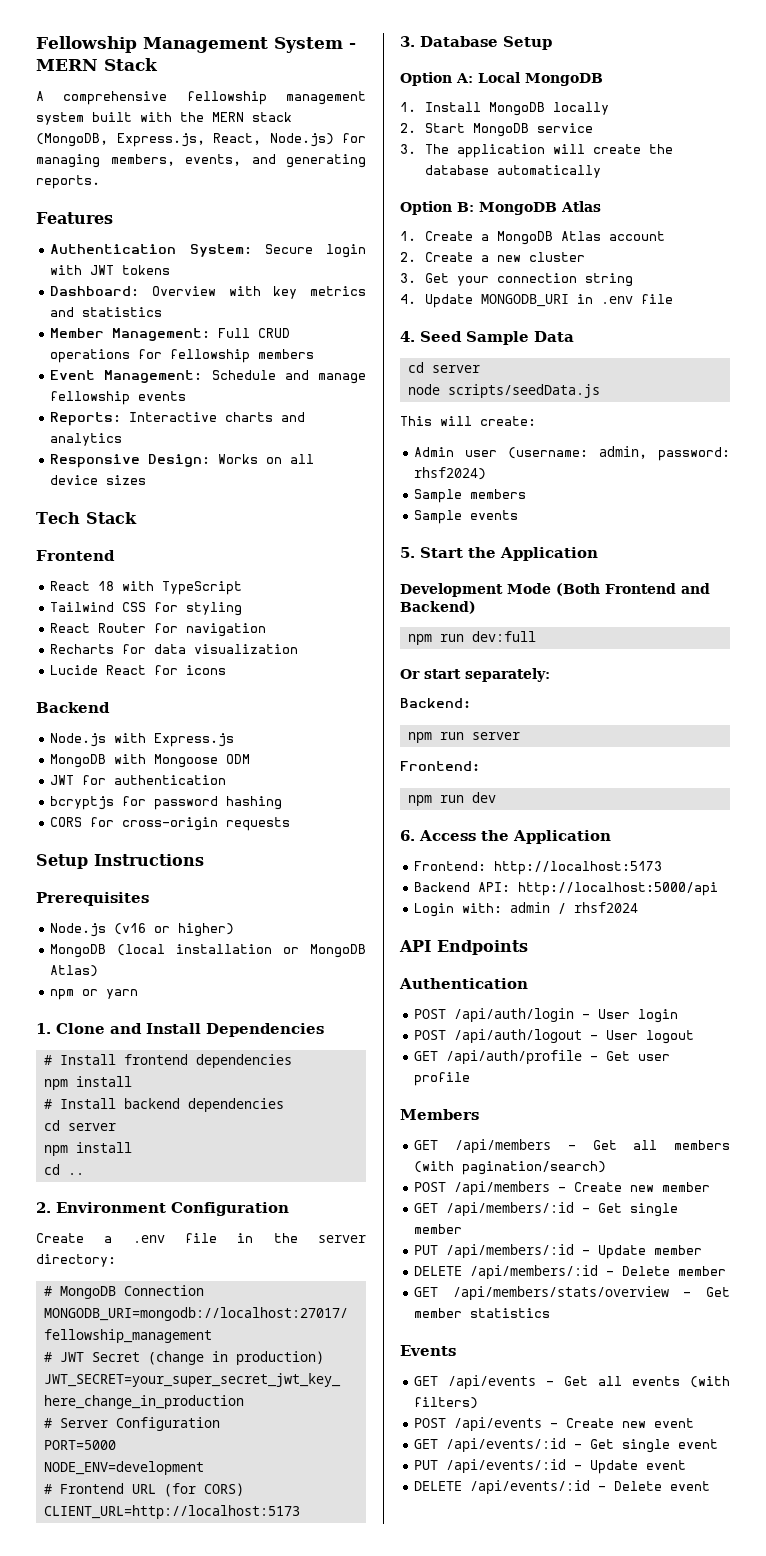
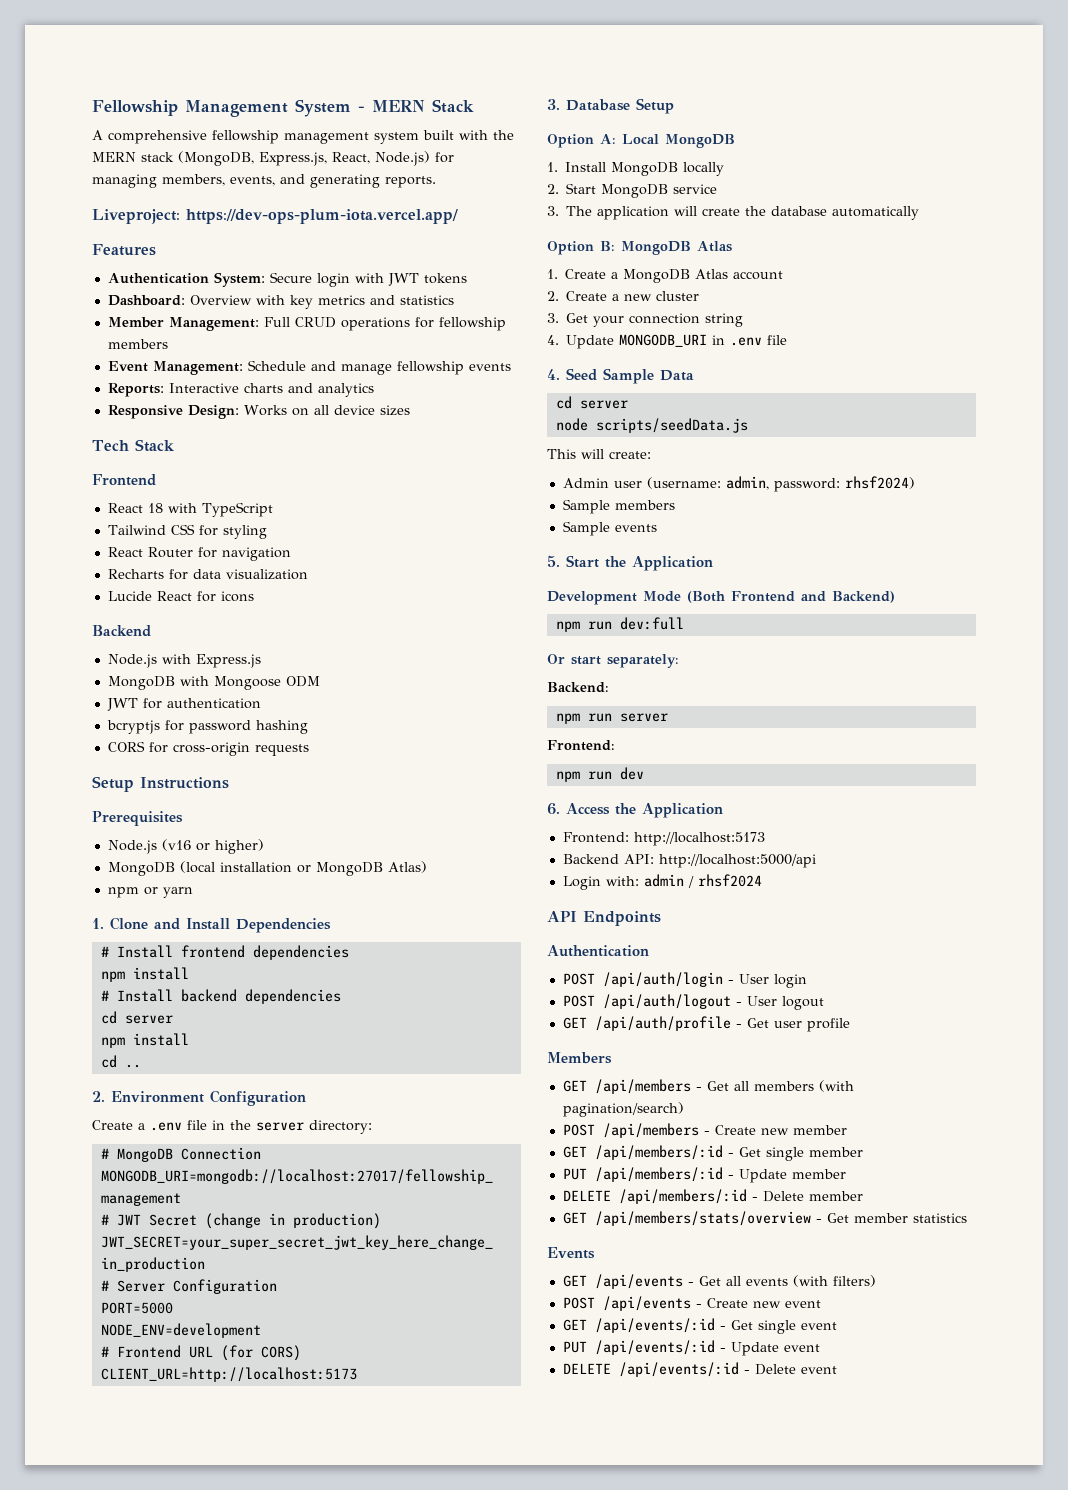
(100, 182) none -> [92,209,458,224] // Liveproject: https://dev-ops-plum-iota.vercel.app/

